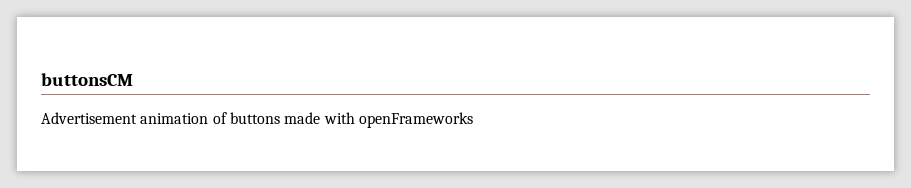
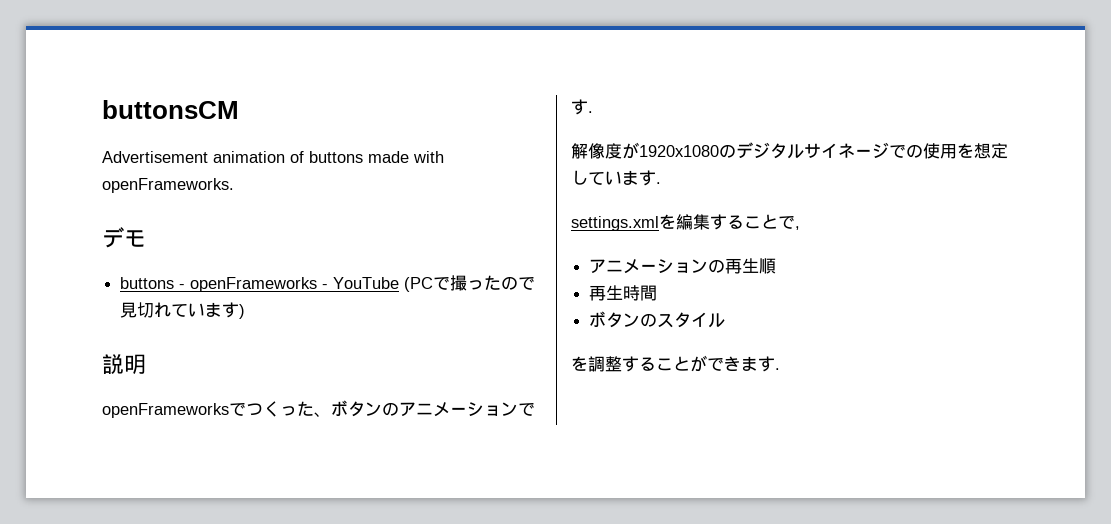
[358,112,473,128] openFrameworks -> [102,178,234,193] [102,227,146,248] [120,275,536,292] [120,302,246,319] [102,354,146,374] [102,400,535,418] [571,99,593,115] [571,142,1008,159] [571,170,661,186] [571,214,800,231] [589,258,777,274] [589,285,658,301] [589,311,726,328] [571,355,780,372] openFrameworks. // デモ // buttons - openFrameworks - YouTube (PCで撮ったので見切れています) // 説明 // openFrameworksでつくった、ボタンのアニメーションです. // 解像度が1920x1080のデジタルサイネージでの使用を想定しています. // settings.xmlを編集することで, // アニメーションの再生順 // 再生時間 // ボタンのスタイル // を調整することができます.

